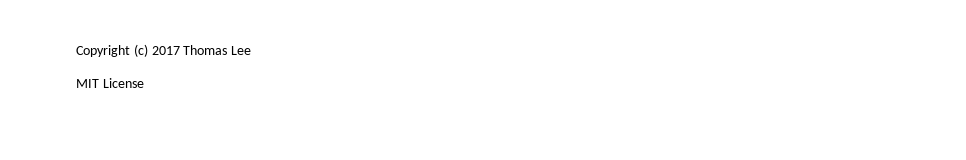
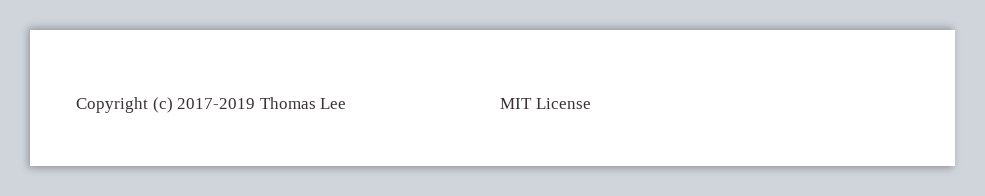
[151,46,180,55] 2017 -> [177,98,256,109] 2017-2019

